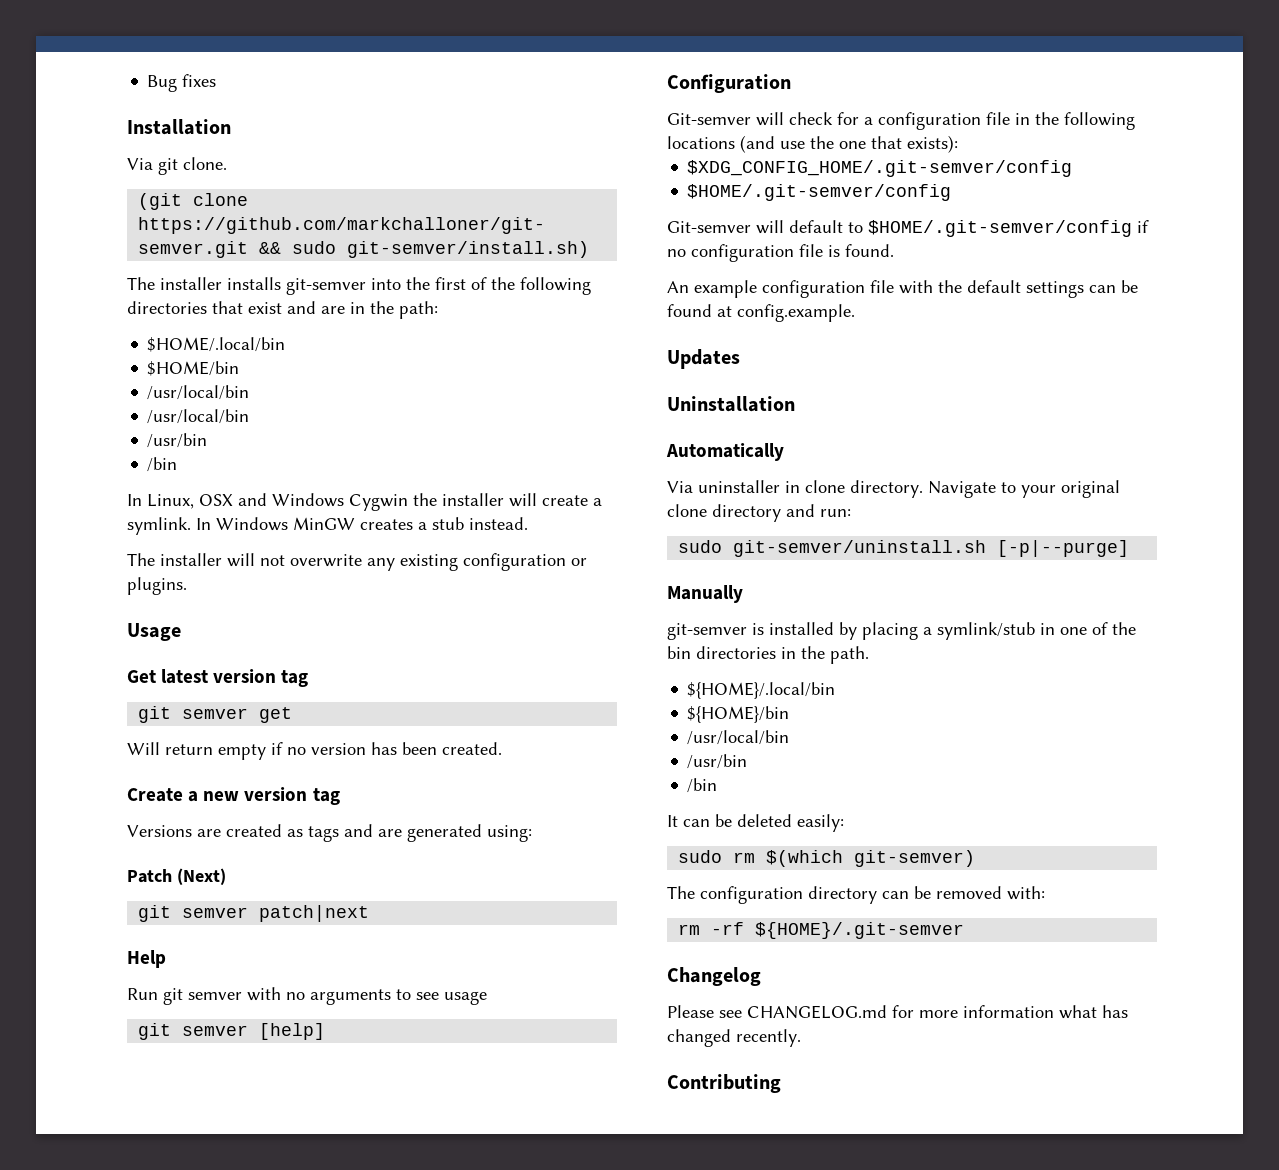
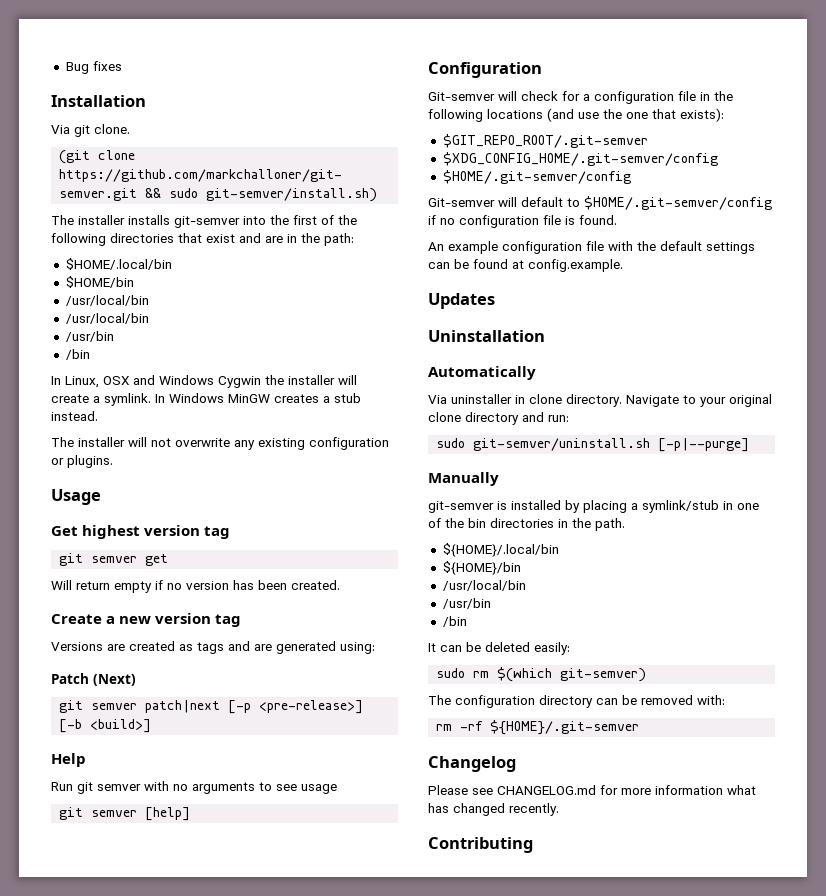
[161,669,209,684] latest -> [82,525,141,539] highest
(370, 913) none -> [228,700,364,714] [59,719,152,733] [-p <pre-release>] [-b <build>]
(958, 144) none -> [442,134,648,148] // $GIT_REPO_ROOT/.git-semver

